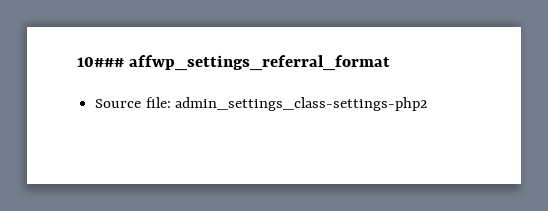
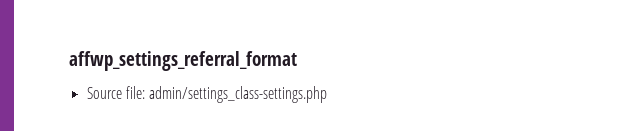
[77,57,124,67] 10### -> (69, 61) none
[175,97,428,111] admin_settings_class-settings-php2 -> [149,86,328,103] admin/settings_class-settings.php

